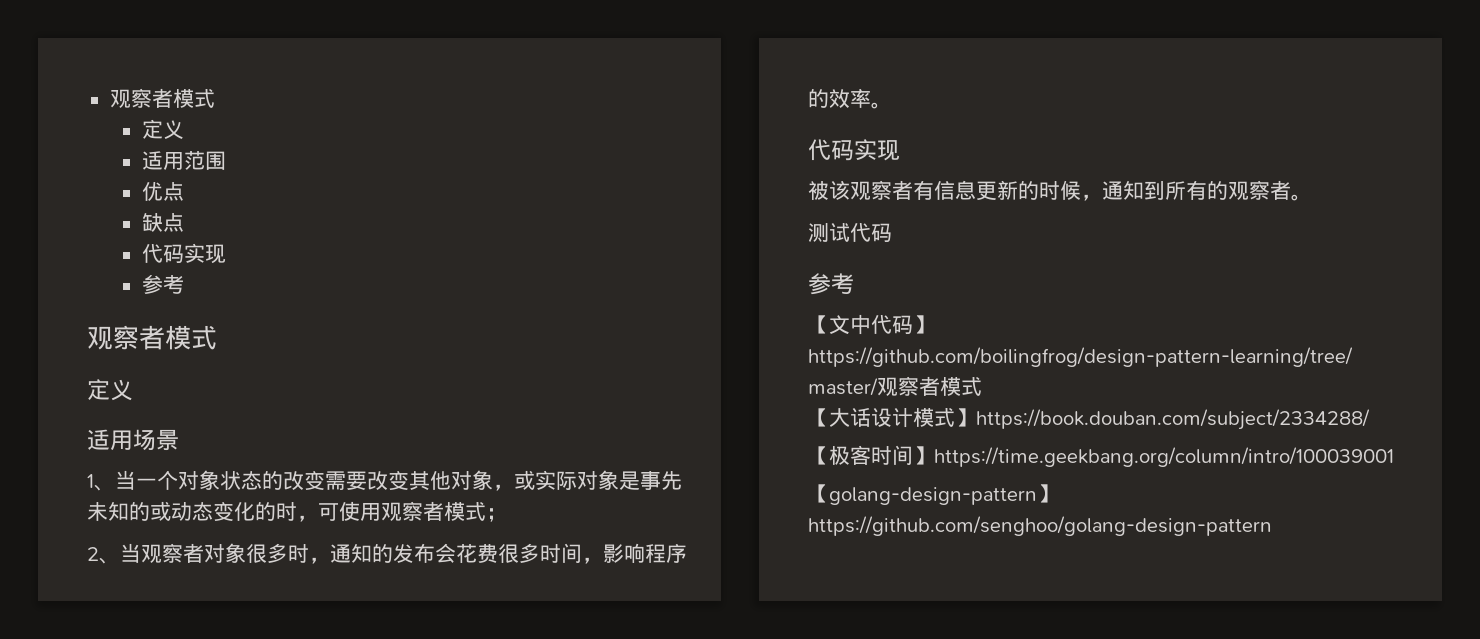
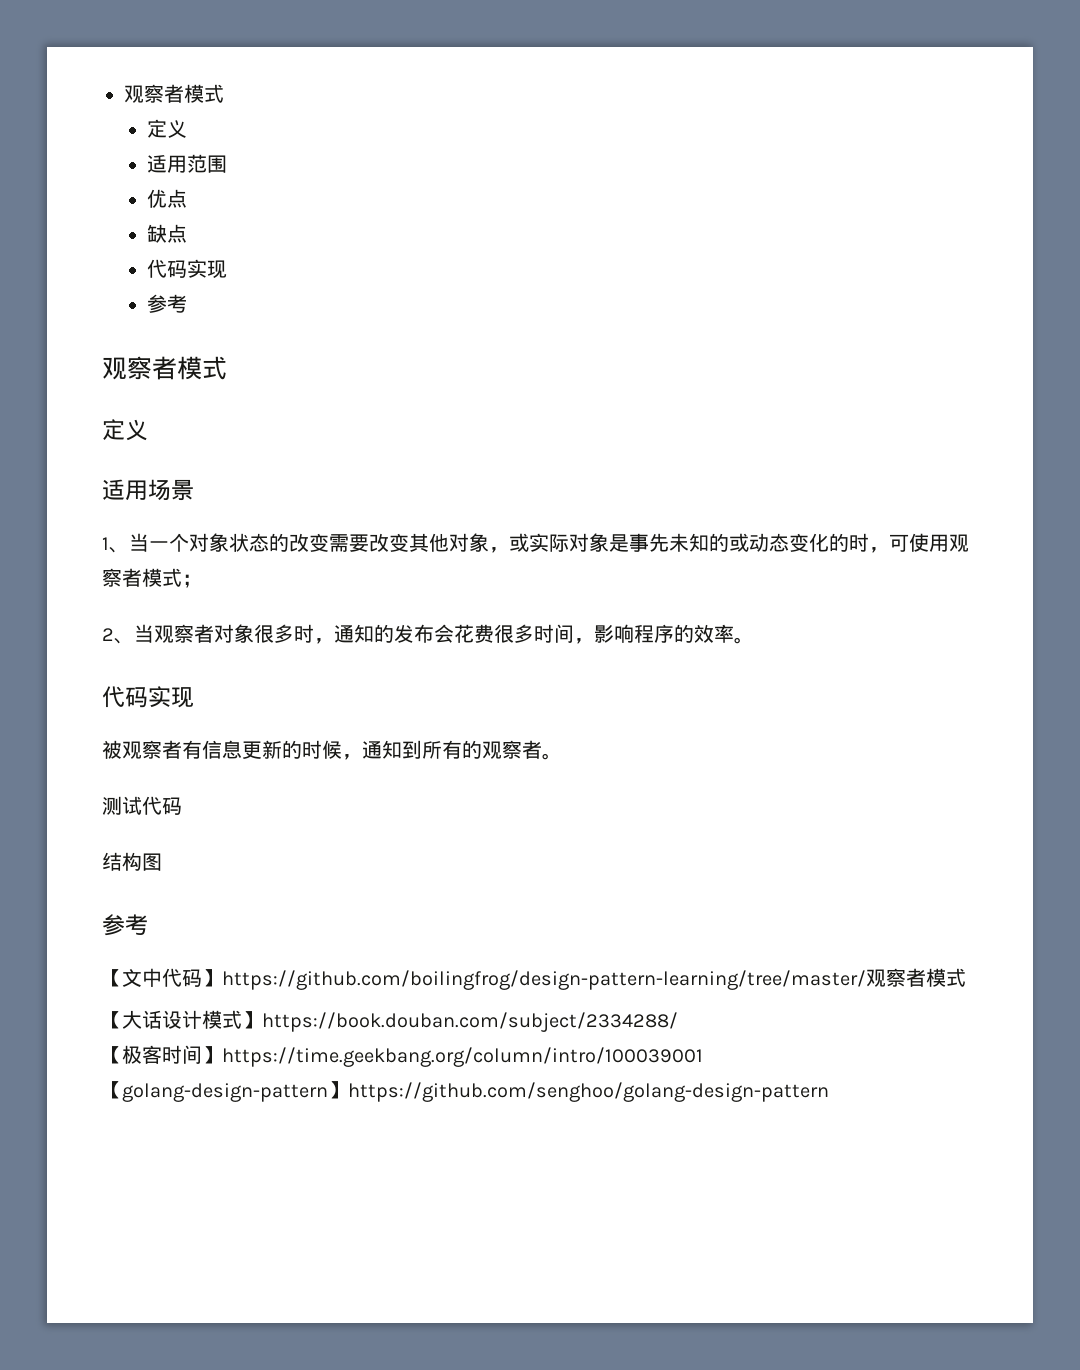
[829,180,850,200] 该 -> (122, 749) none
(892, 232) none -> [102,852,162,871] // 结构图

